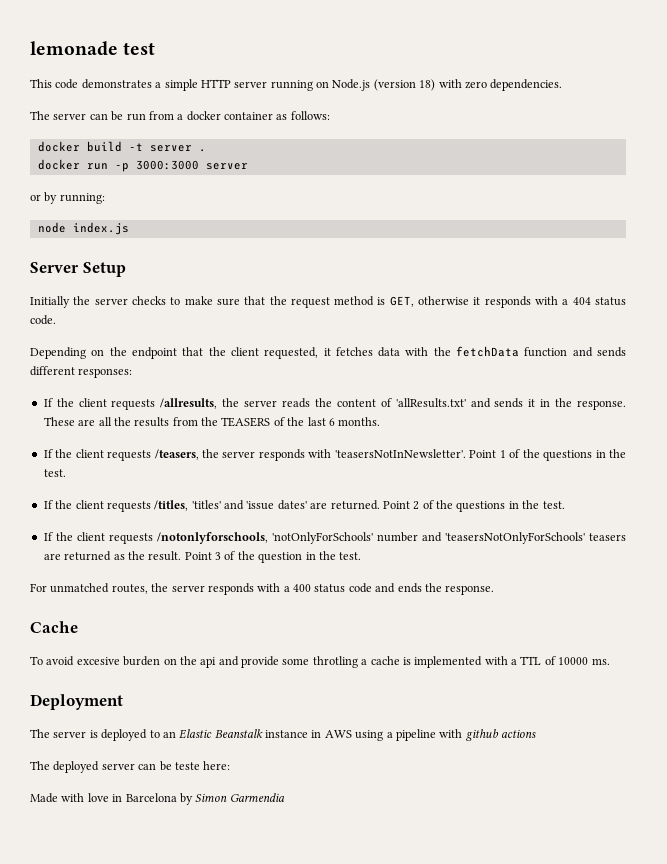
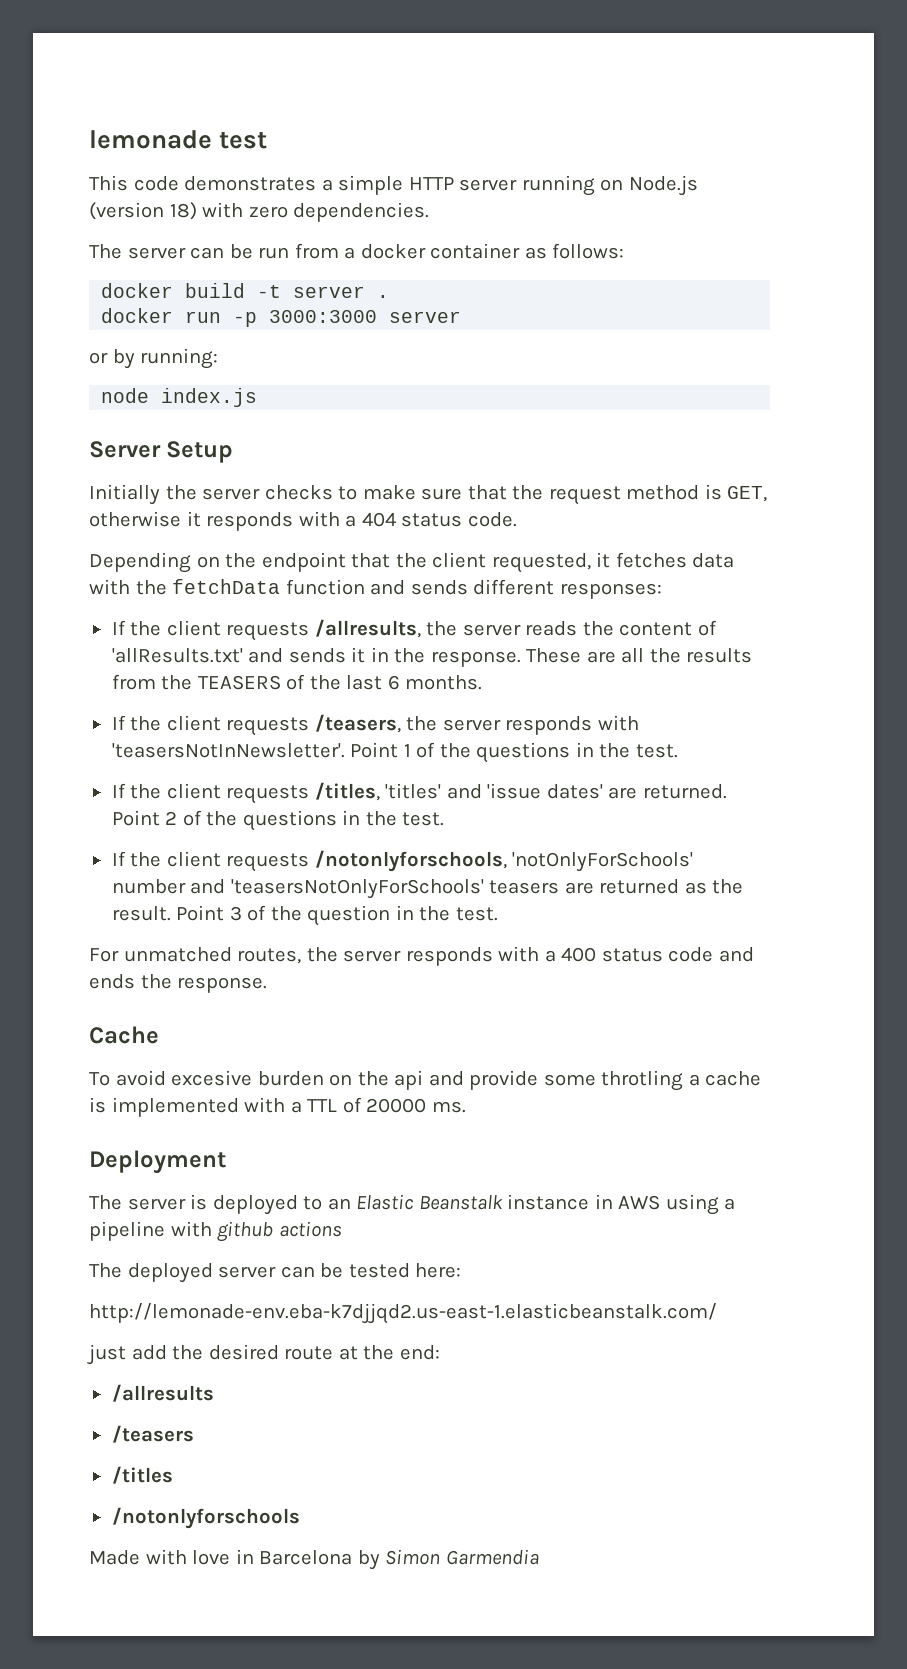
[558,657,589,665] 10000 -> [366,1098,427,1113] 20000
[174,762,200,770] teste -> [348,1263,410,1278] tested
(231, 765) none -> [89,1303,717,1324] [87,1344,440,1365] [111,1384,214,1402] [111,1425,194,1443] [111,1466,173,1484] [111,1507,300,1529] // http://lemonade-env.eba-k7djjqd2.us-east-1.elasticbeanstalk.com/ // just add the desired route at the end: // /allresults // /teasers // /titles // /notonlyforschools

